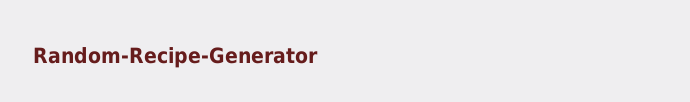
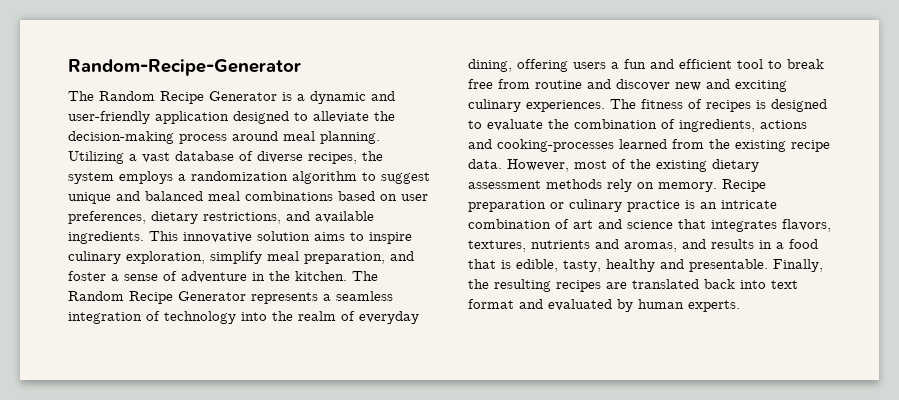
(318, 57) none -> [68,91,395,104] [68,111,395,124] [68,131,380,144] [68,151,383,164] [68,171,430,184] [68,191,428,204] [68,211,374,224] [68,231,412,244] [68,251,414,264] [68,271,378,283] [68,291,393,304] [68,311,419,324] [468,59,824,72] [468,79,787,92] [468,99,827,112] [468,119,807,132] [468,139,830,152] [468,159,759,172] [468,179,766,192] [468,199,777,212] [468,219,831,232] [468,239,818,252] [468,259,823,272] [468,279,798,292] [468,299,740,312] // The Random Recipe Generator is a dynamic and user-friendly application designed to alleviate the decision-making process around meal planning. Utilizing a vast database of diverse recipes, the system employs a randomization algorithm to suggest unique and balanced meal combinations based on user preferences, dietary restrictions, and available ingredients. This innovative solution aims to inspire culinary exploration, simplify meal preparation, and foster a sense of adventure in the kitchen. The Random Recipe Generator represents a seamless integration of technology into the realm of everyday dining, offering users a fun and efficient tool to break free from routine and discover new and exciting culinary experiences. The fitness of recipes is designed to evaluate the combination of ingredients, actions and cooking-processes learned from the existing recipe data. However, most of the existing dietary assessment methods rely on memory. Recipe preparation or culinary practice is an intricate combination of art and science that integrates flavors, textures, nutrients and aromas, and results in a food that is edible, tasty, healthy and presentable. Finally, the resulting recipes are translated back into text format and evaluated by human experts.

